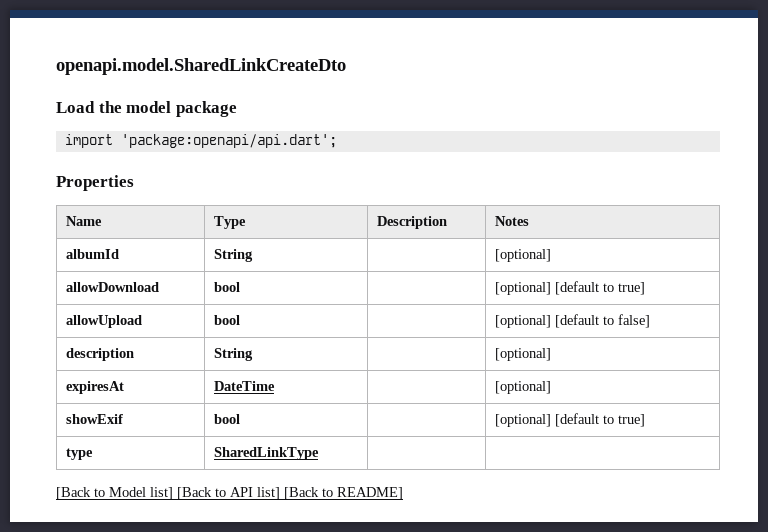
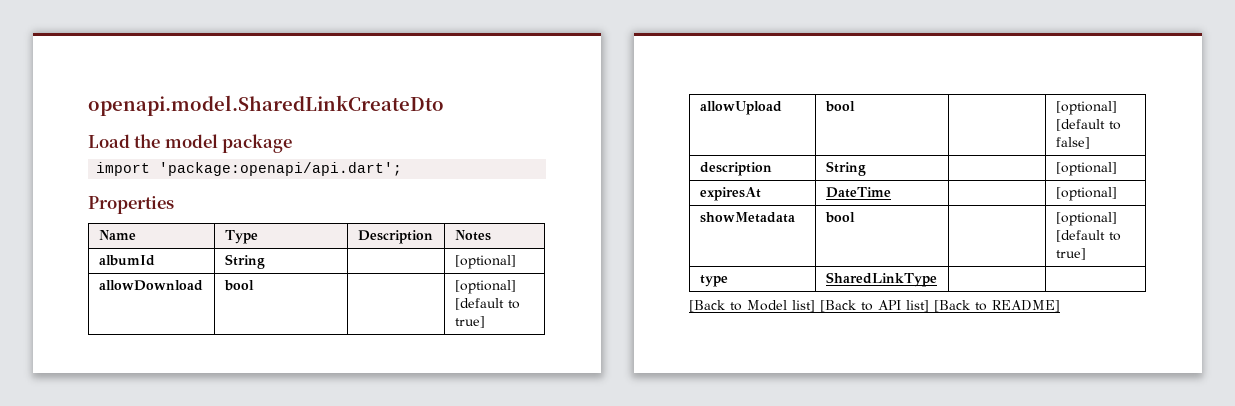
[65,414,123,424] showExif -> [699,212,795,223] showMetadata

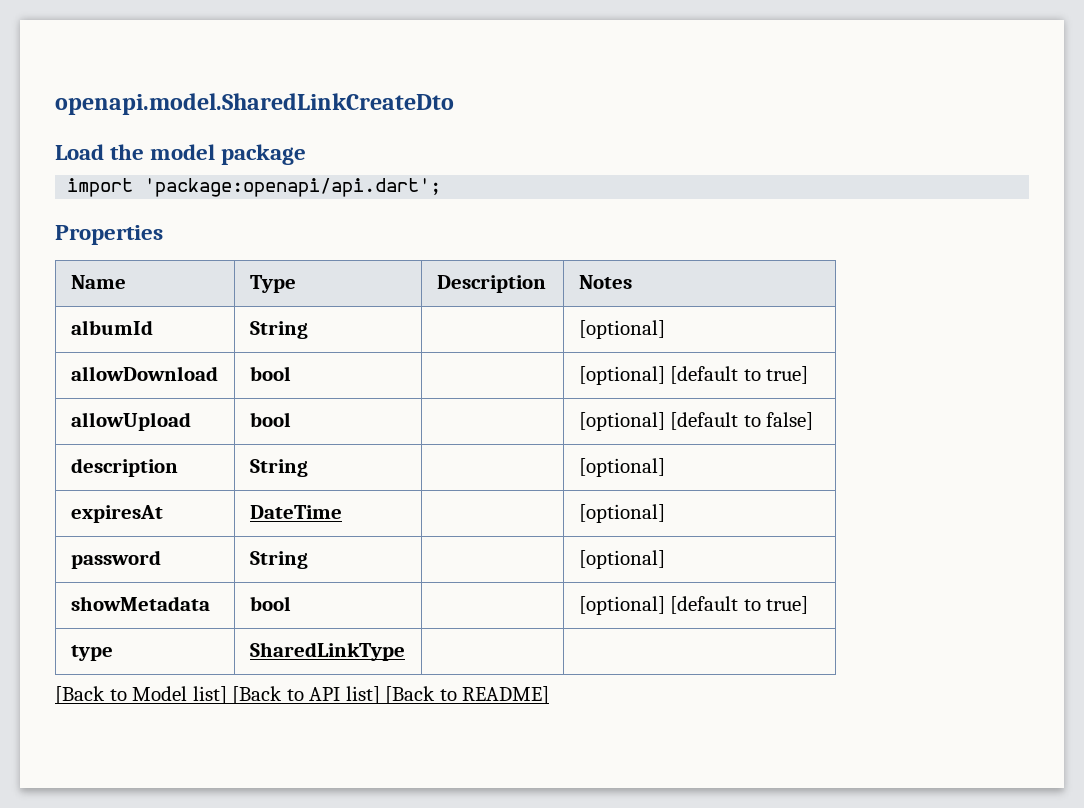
(1117, 194) none -> [70,550,161,569] [249,551,308,569] [578,550,665,569] // password | String | | [optional]

